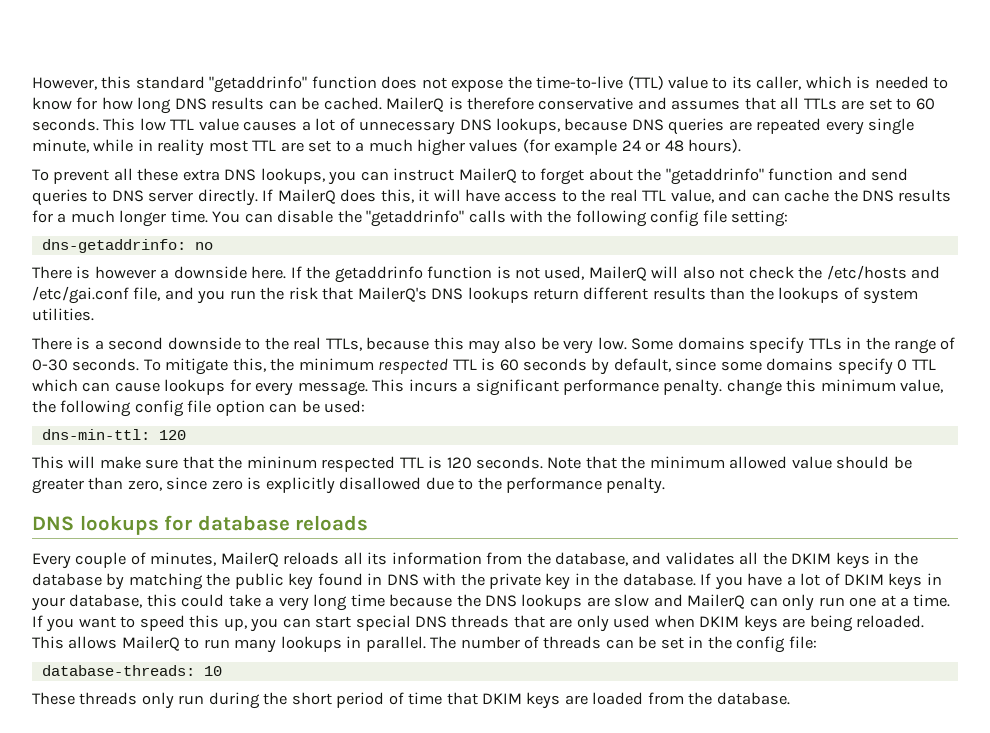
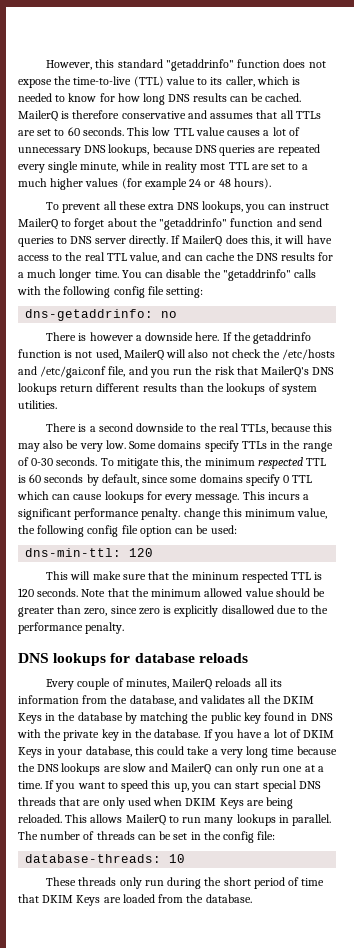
[835,552,870,569] keys -> [18,713,42,724] Keys
[888,573,923,590] keys -> [18,747,42,758] Keys
[743,615,778,632] keys -> [219,798,244,809] Keys
[526,692,561,709] keys -> [76,895,101,906] Keys

